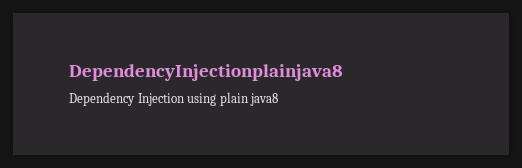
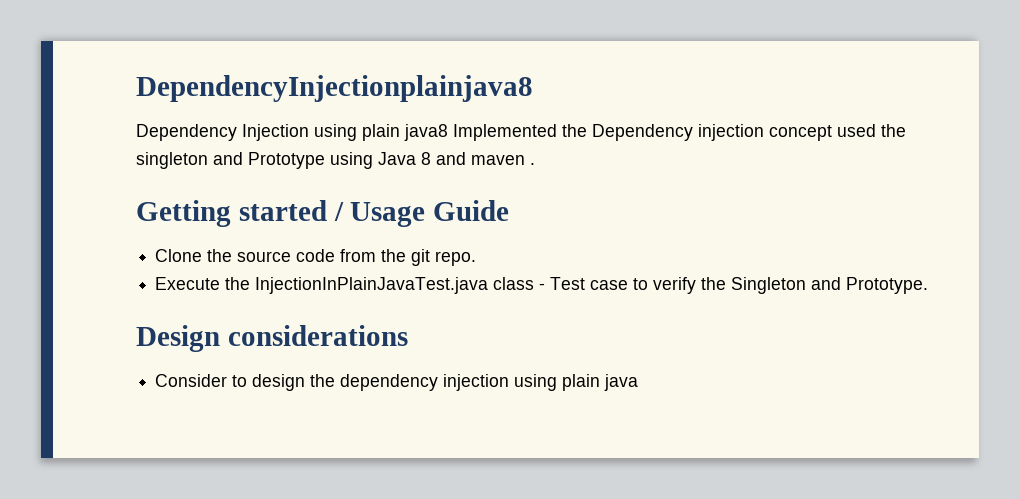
(279, 99) none -> [453,124,906,141] [136,152,535,169] [136,200,510,227] [155,249,477,266] [155,277,929,294] [136,325,408,352] [155,374,639,391] Implemented the Dependency injection concept used the singleton and Prototype using Java 8 and maven . // Getting started / Usage Guide // Clone the source code from the git repo. // Execute the InjectionInPlainJavaTest.java class - Test case to verify the Singleton and Prototype. // Design considerations // Consider to design the dependency injection using plain java

